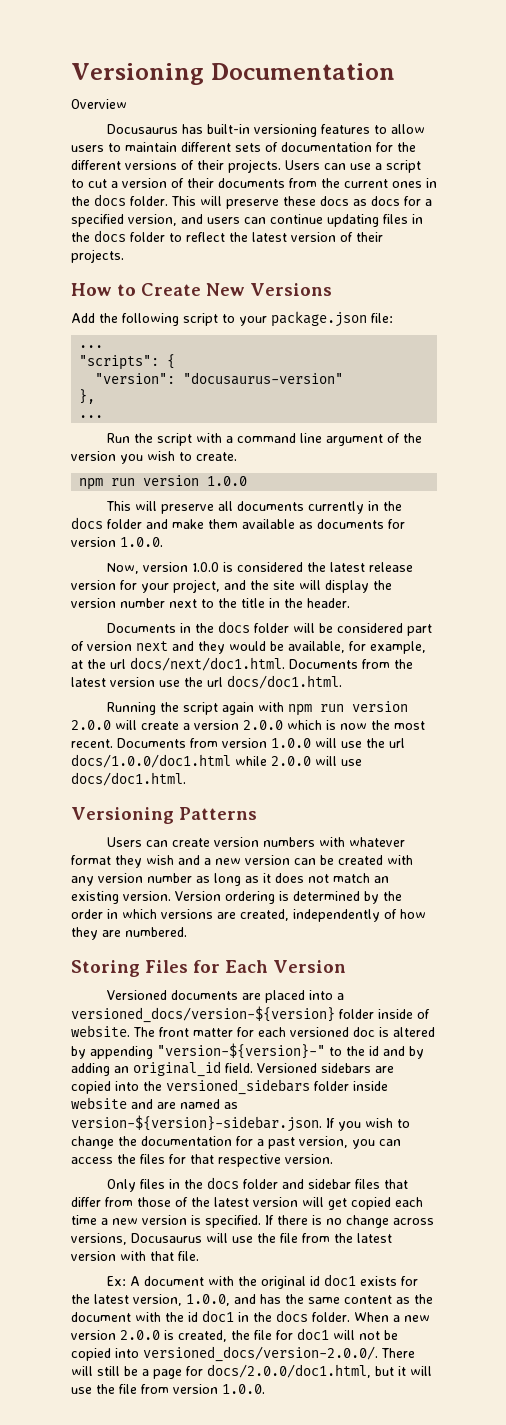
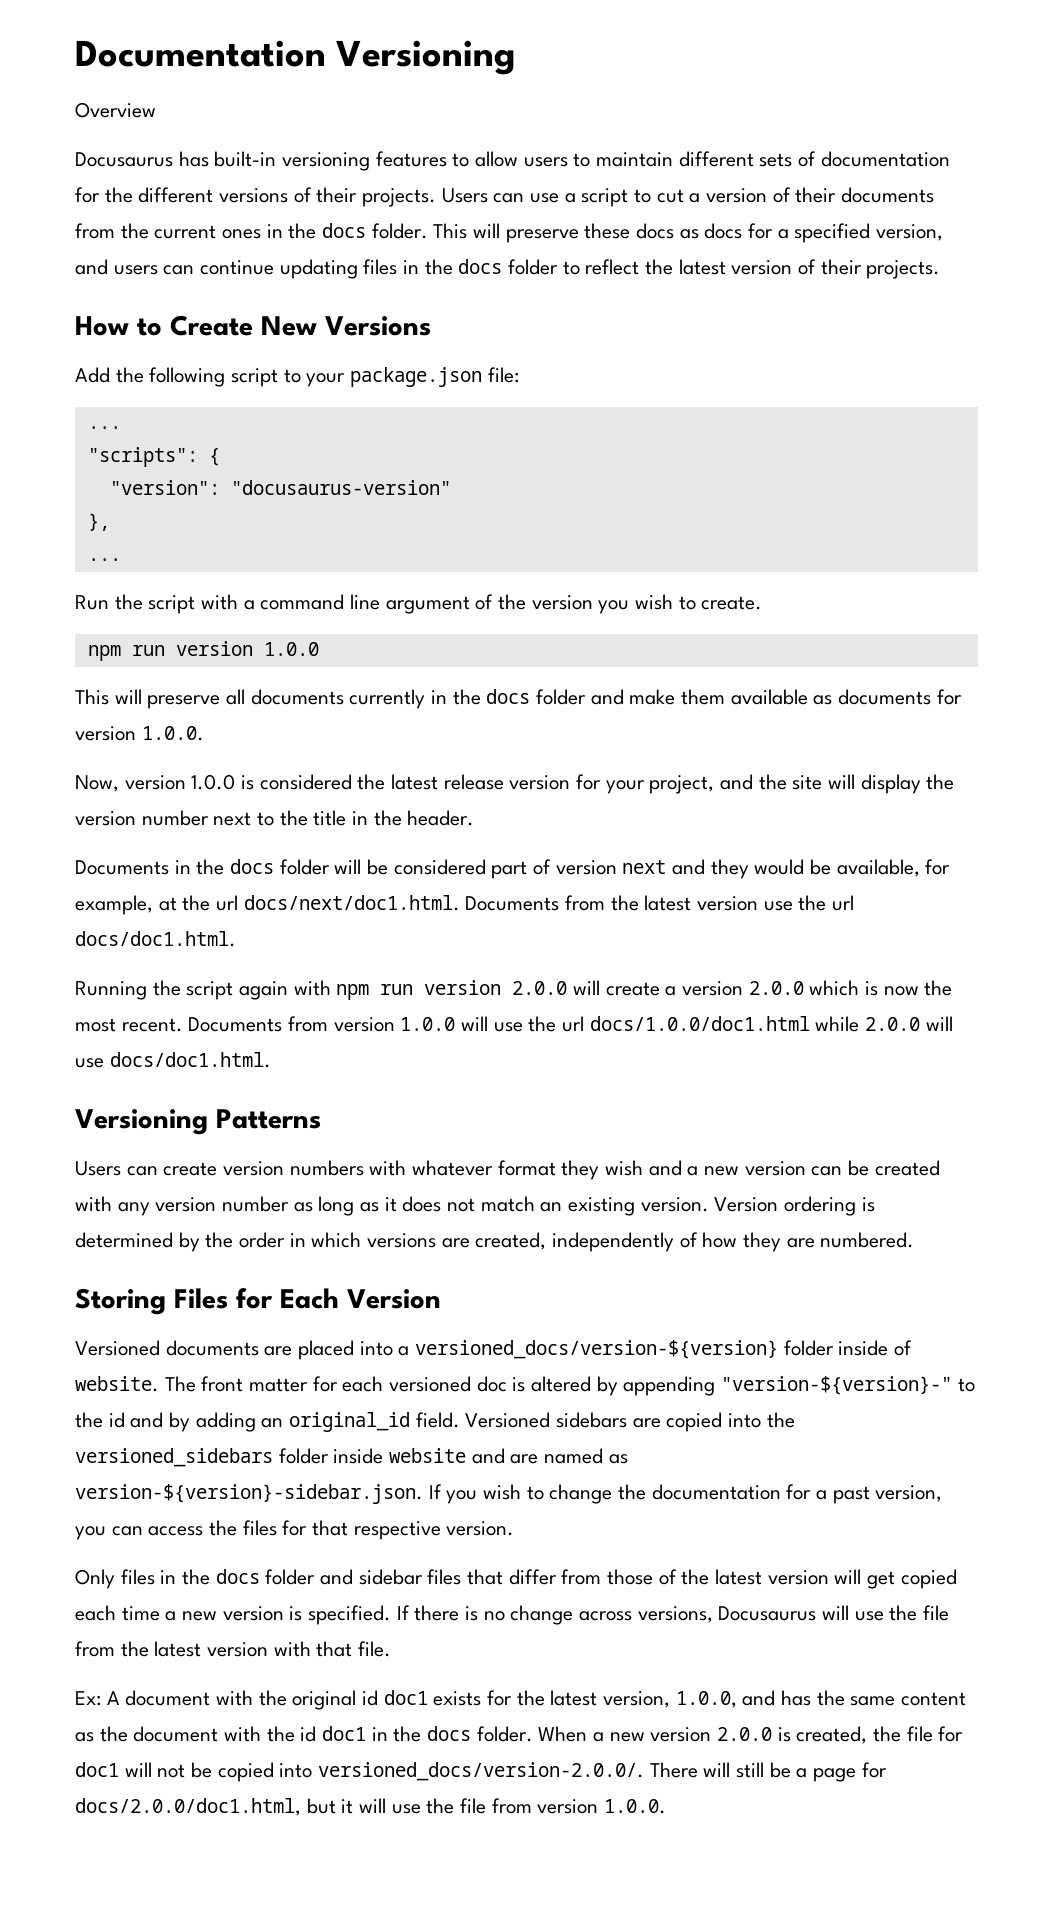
[71,63,395,85] Versioning Documentation -> [75,40,516,75] Documentation Versioning

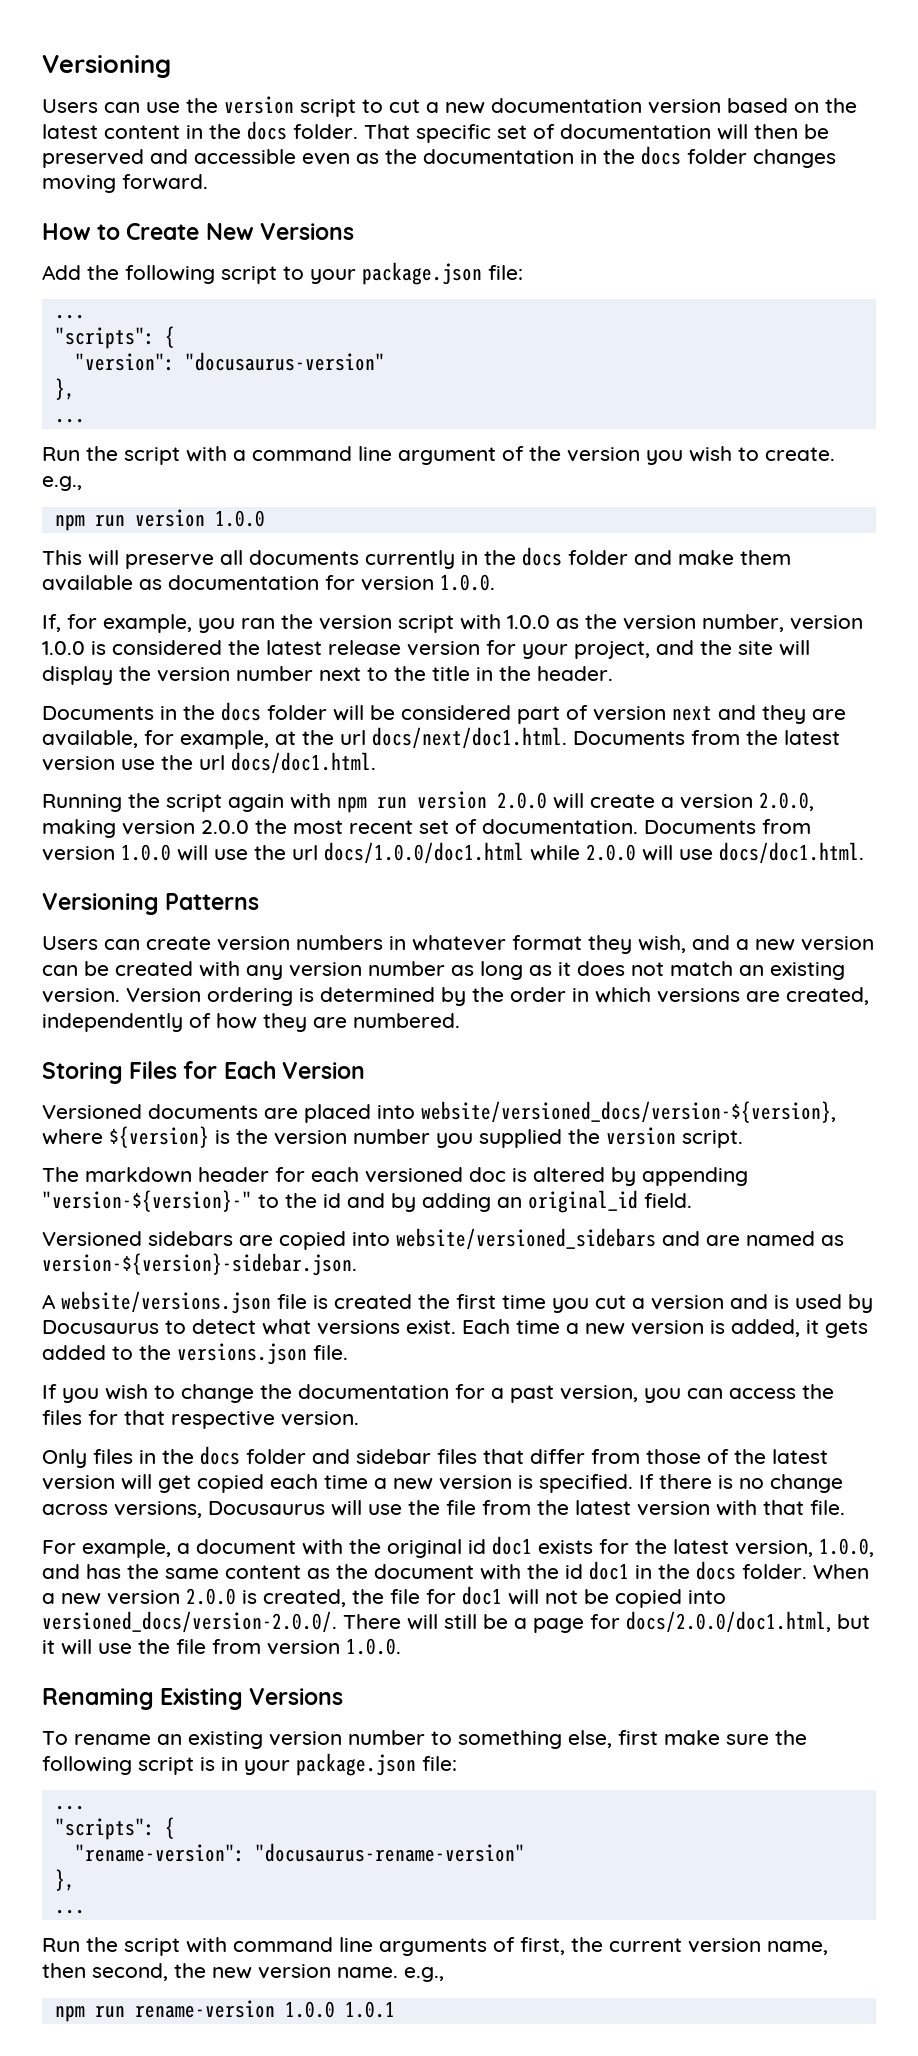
[75,40,326,67] Documentation -> (42, 66) none
[75,102,156,118] [75,151,950,171] [75,187,437,207] Overview // Docusaurus has built-in versioning features to allow users to maintain different sets of documentation for the different versions of their projects. -> (171, 66) none
[564,193,576,203] a -> [186,96,294,114] the version
[706,187,935,203] [75,223,944,243] [75,259,941,279] version of their documents from the current ones in the docs folder. This will preserve these docs as docs for a specified version, and users can continue updating files in the docs folder to reflect the latest version of their projects. -> [445,98,857,114] [42,121,829,143] [42,146,836,168] [42,174,208,193] new documentation version based on the latest content in the docs folder. That specific set of documentation will then be preserved and accessible even as the documentation in the docs folder changes moving forward.
(763, 603) none -> [42,476,82,491] e.g.,
[838,689,932,705] documents -> [168,575,319,590] documentation
[75,775,119,792] Now, -> [42,614,784,633] If, for example, you ran the version script with 1.0.0 as the version number,
[754,859,832,875] would be -> [812,709,846,720] are
[748,980,953,996] [75,1018,183,1032] 2.0.0 which is now the most recent. -> [759,792,814,811] [42,819,638,838] 2.0.0, making version 2.0.0 the most recent set of documentation.
[369,1160,407,1176] with -> [389,936,406,950] in
[605,1160,644,1176] wish -> [638,935,686,953] wish,
[398,1340,913,1359] [75,1376,309,1392] a versioned_docs/version-${version} folder inside of website. The front matter -> [421,1101,836,1123] [42,1126,743,1148] [42,1167,269,1183] website/versioned_docs/version-${version}, where ${version} is the version number you supplied the version script. // The markdown header
(460, 1420) none -> (692, 1200) //
[766,1412,795,1428] [75,1448,467,1467] the versioned_sidebars folder inside website -> [396,1228,656,1250] website/versioned_sidebars
(423, 1494) none -> [42,1291,873,1314] [42,1319,868,1338] [42,1343,348,1365] // A website/versions.json file is created the first time you cut a version and is used by Docusaurus to detect what versions exist. Each time a new version is added, it gets added to the versions.json file. //
[75,1691,120,1706] Ex: A -> [42,1539,190,1558] For example, a
(667, 1806) none -> [42,1688,344,1710] [42,1730,807,1749] [42,1753,457,1776] [54,1805,85,1810] [54,1817,175,1840] [74,1843,525,1862] [54,1869,75,1891] [54,1909,85,1914] [42,1937,828,1956] [42,1963,444,1982] [54,2000,395,2022] // Renaming Existing Versions // To rename an existing version number to something else, first make sure the following script is in your package.json file: // ... // "scripts": { // "rename-version": "docusaurus-rename-version" // }, // ... // Run the script with command line arguments of first, the current version name, then second, the new version name. e.g., // npm run rename-version 1.0.0 1.0.1

